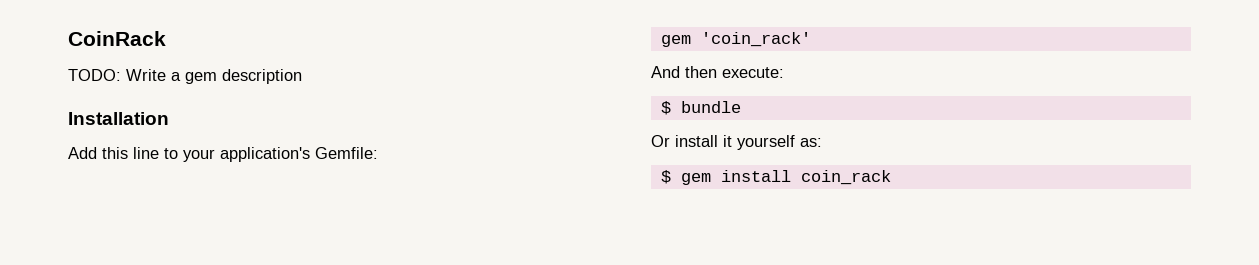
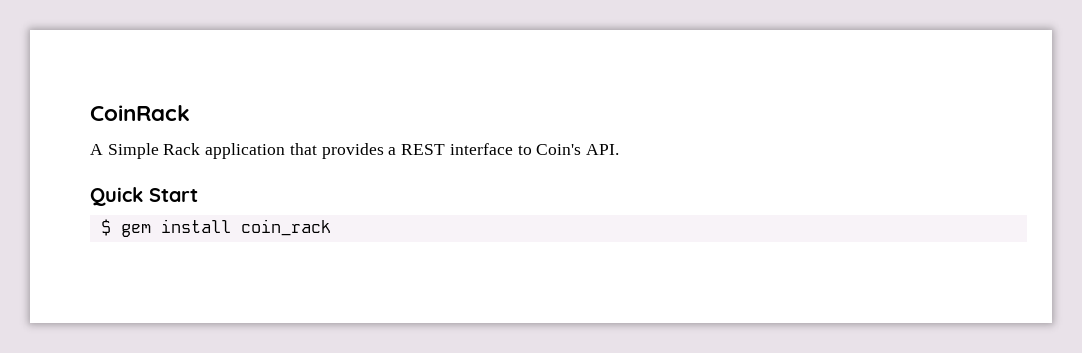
[68,69,302,84] [68,112,169,125] [68,147,378,162] [660,32,811,47] [651,66,784,78] [660,101,741,115] [651,135,822,150] TODO: Write a gem description // Installation // Add this line to your application's Gemfile: // gem 'coin_rack' // And then execute: // $ bundle // Or install it yourself as: -> [90,143,619,159] [90,187,198,206] A Simple Rack application that provides a REST interface to Coin's API. // Quick Start

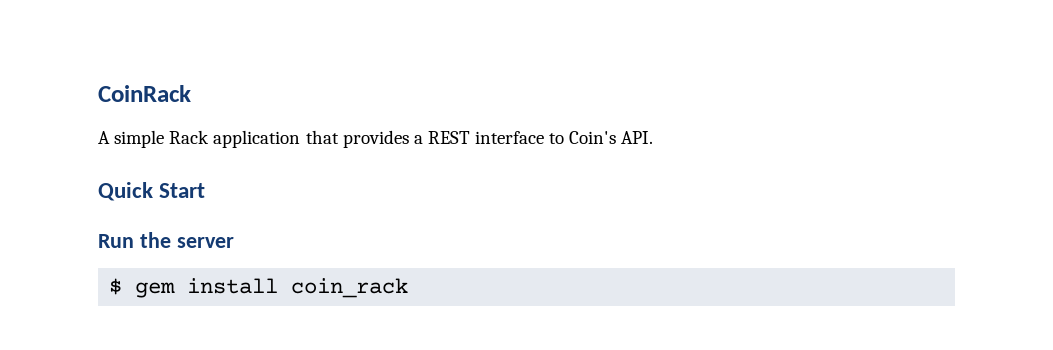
[107,143,159,159] Simple -> [114,130,165,148] simple
(198, 195) none -> [98,232,234,248] // Run the server

